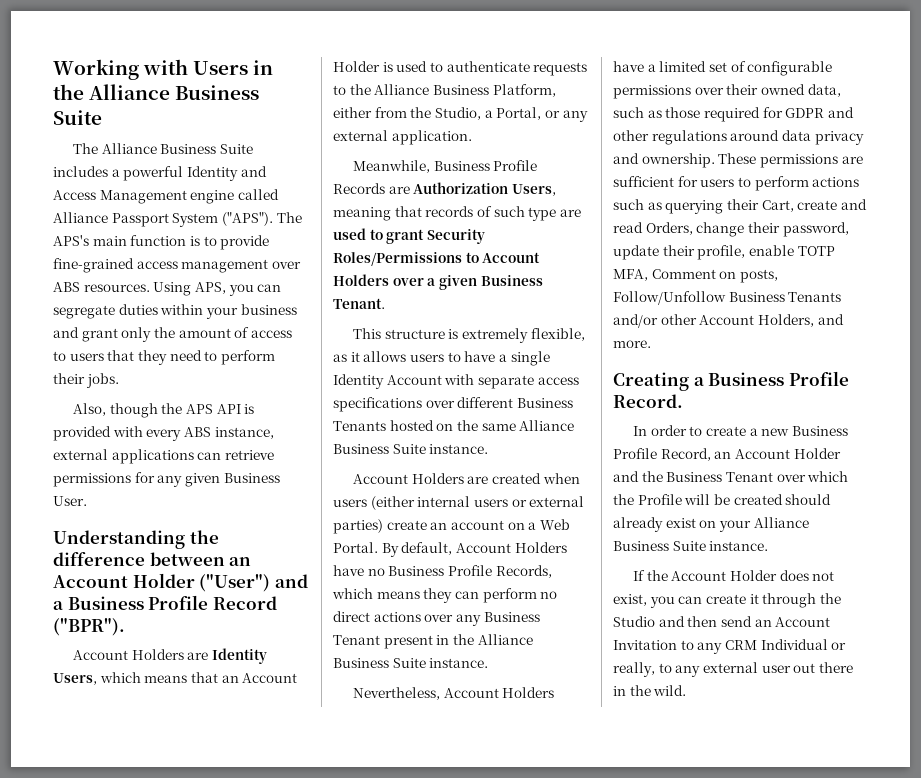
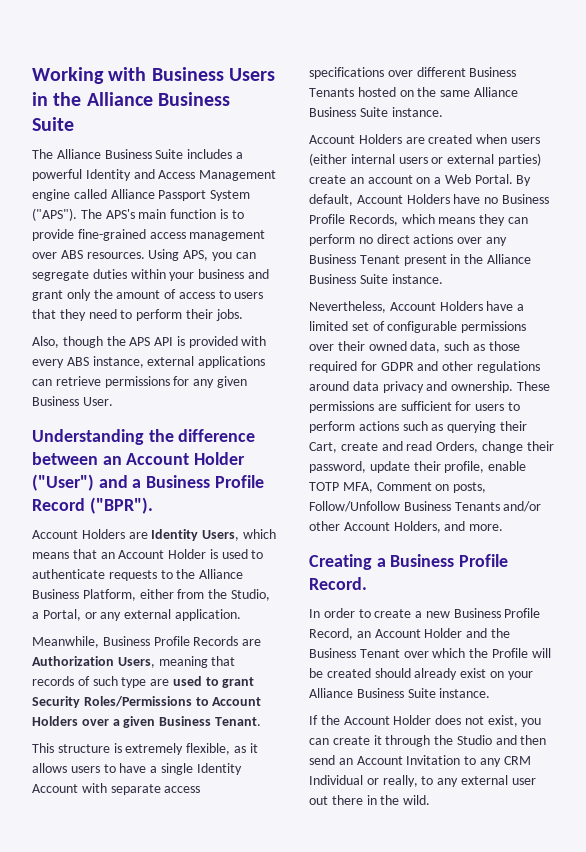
(189, 67) none -> [151,67,224,81] Business

